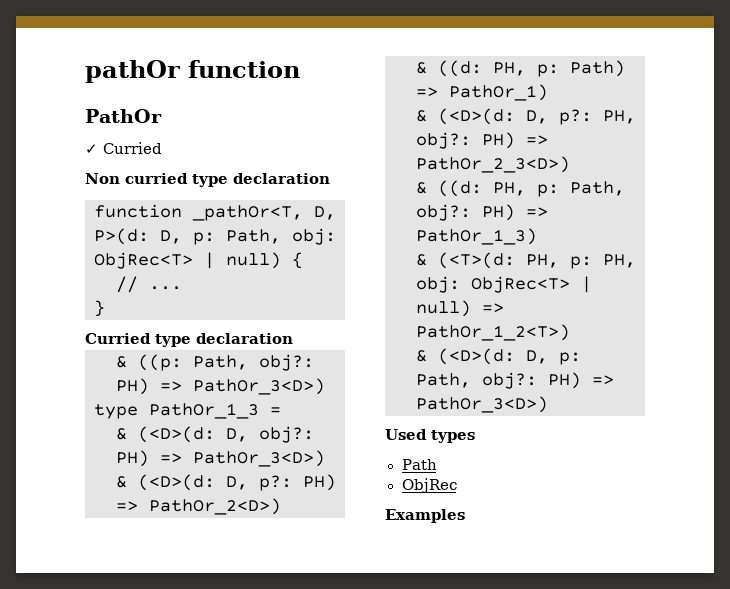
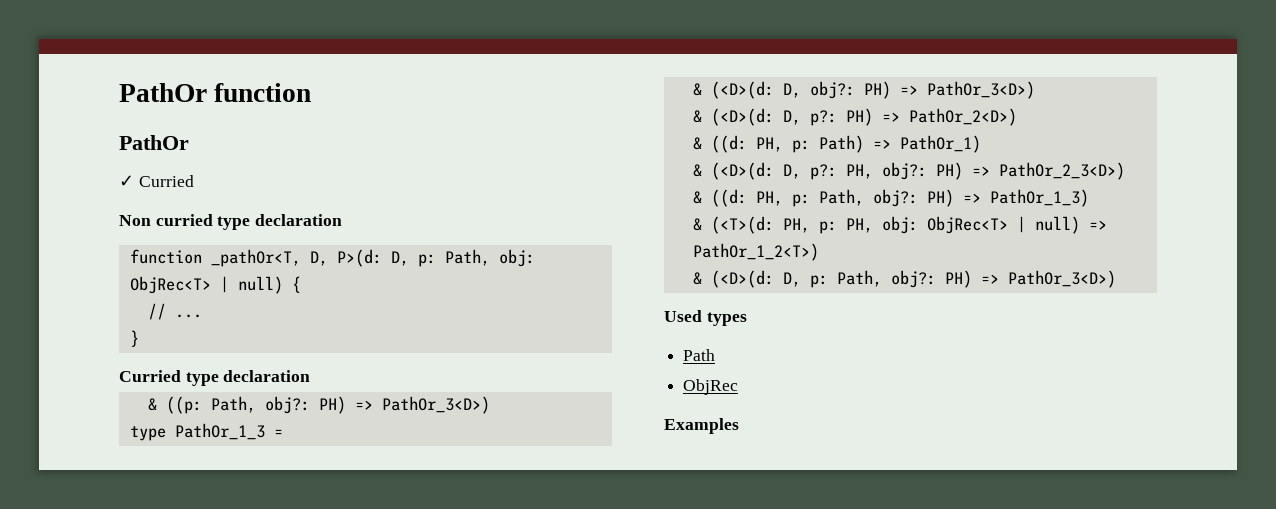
[85,60,180,83] pathOr -> [119,83,207,102] PathOr

